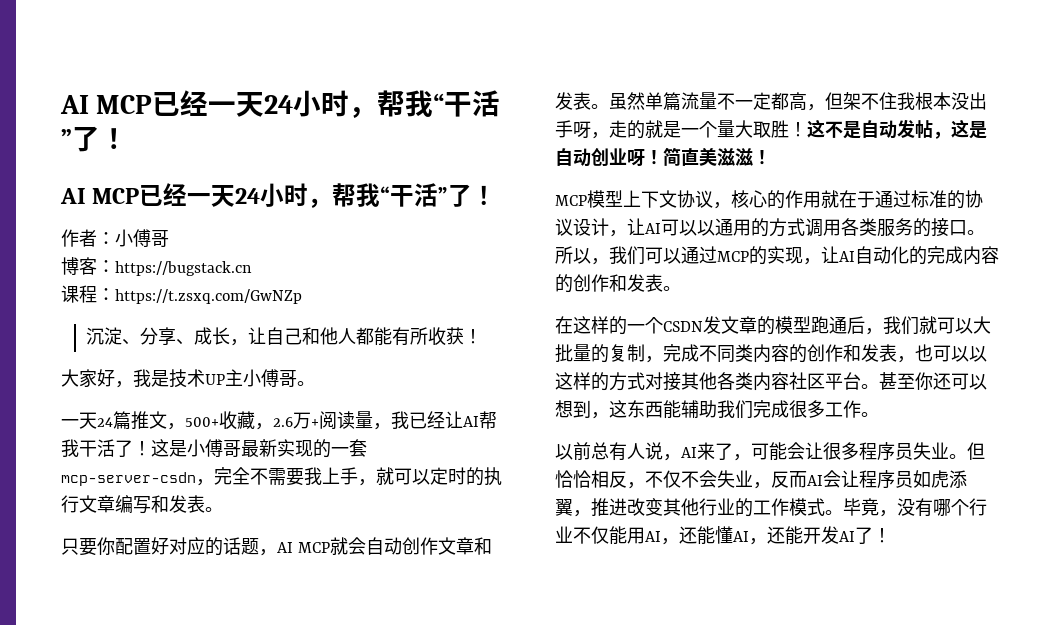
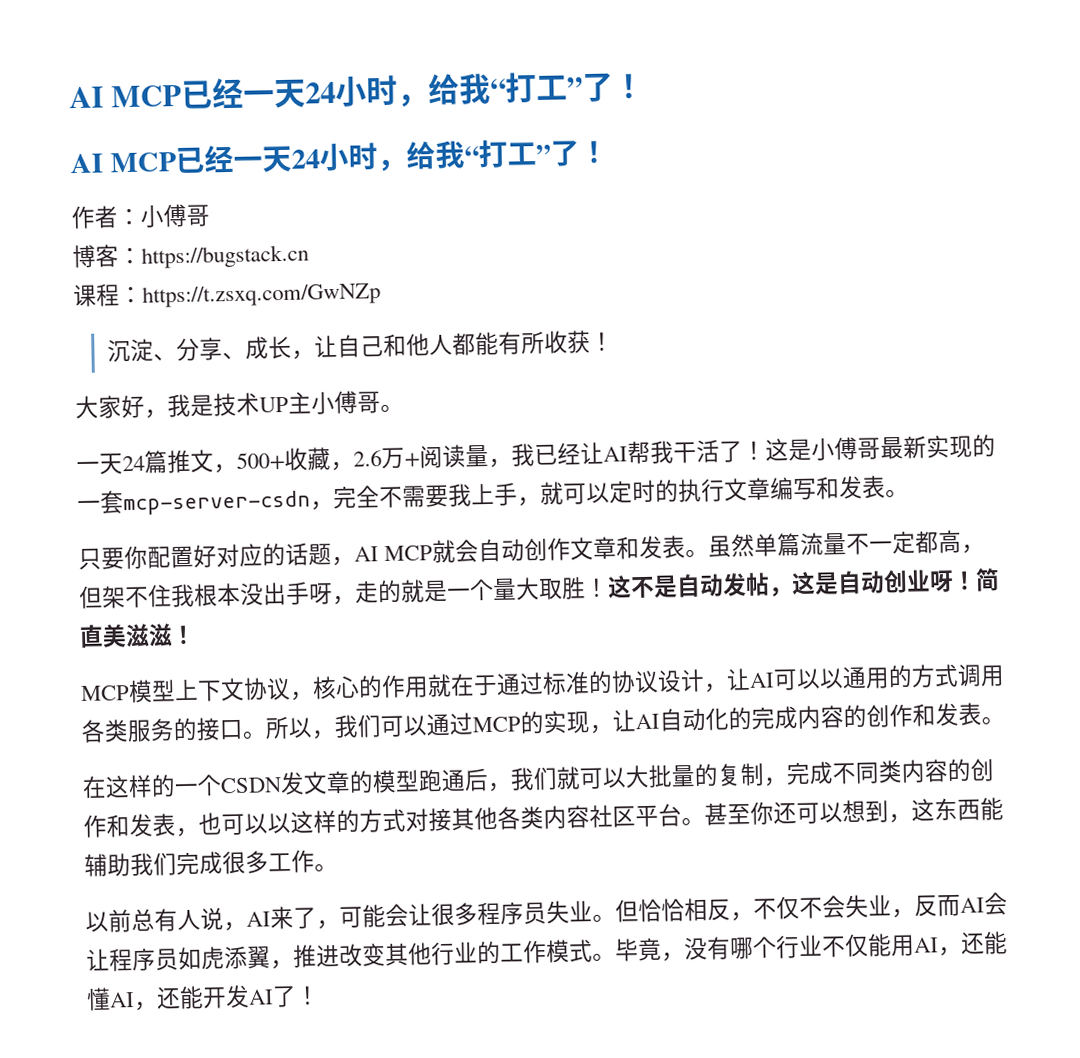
[60,90,501,118] AI MCP已经一天24小时，帮我“干活 -> [69,71,569,109] AI MCP已经一天24小时，给我“打工
[332,183,439,207] 帮我“干活 -> [405,139,537,170] 给我“打工

